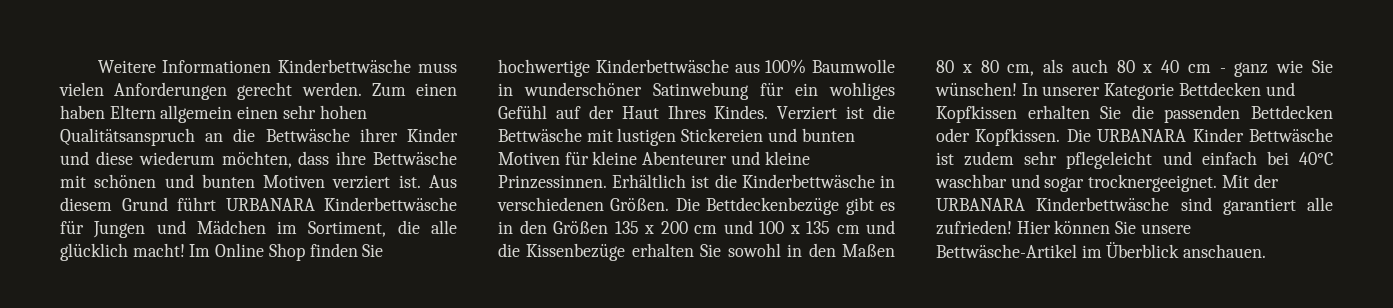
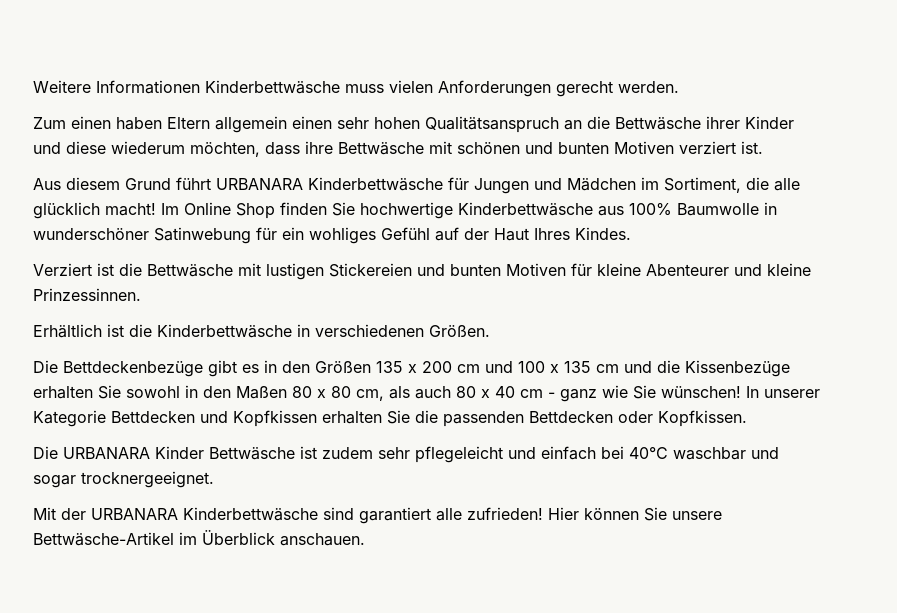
(362, 89) none -> (679, 87) //
(421, 181) none -> (763, 147) //
(769, 112) none -> (631, 233) //
(607, 182) none -> (141, 294) //
(670, 204) none -> (490, 331) //
(1061, 137) none -> (747, 418) //
(1218, 183) none -> (214, 479) //

